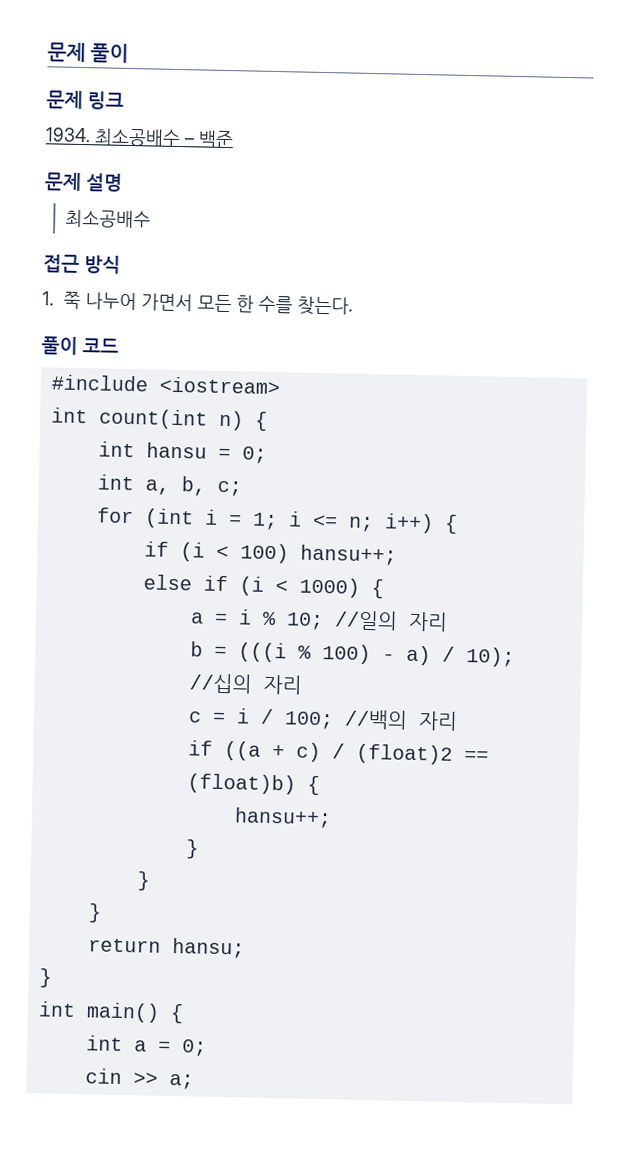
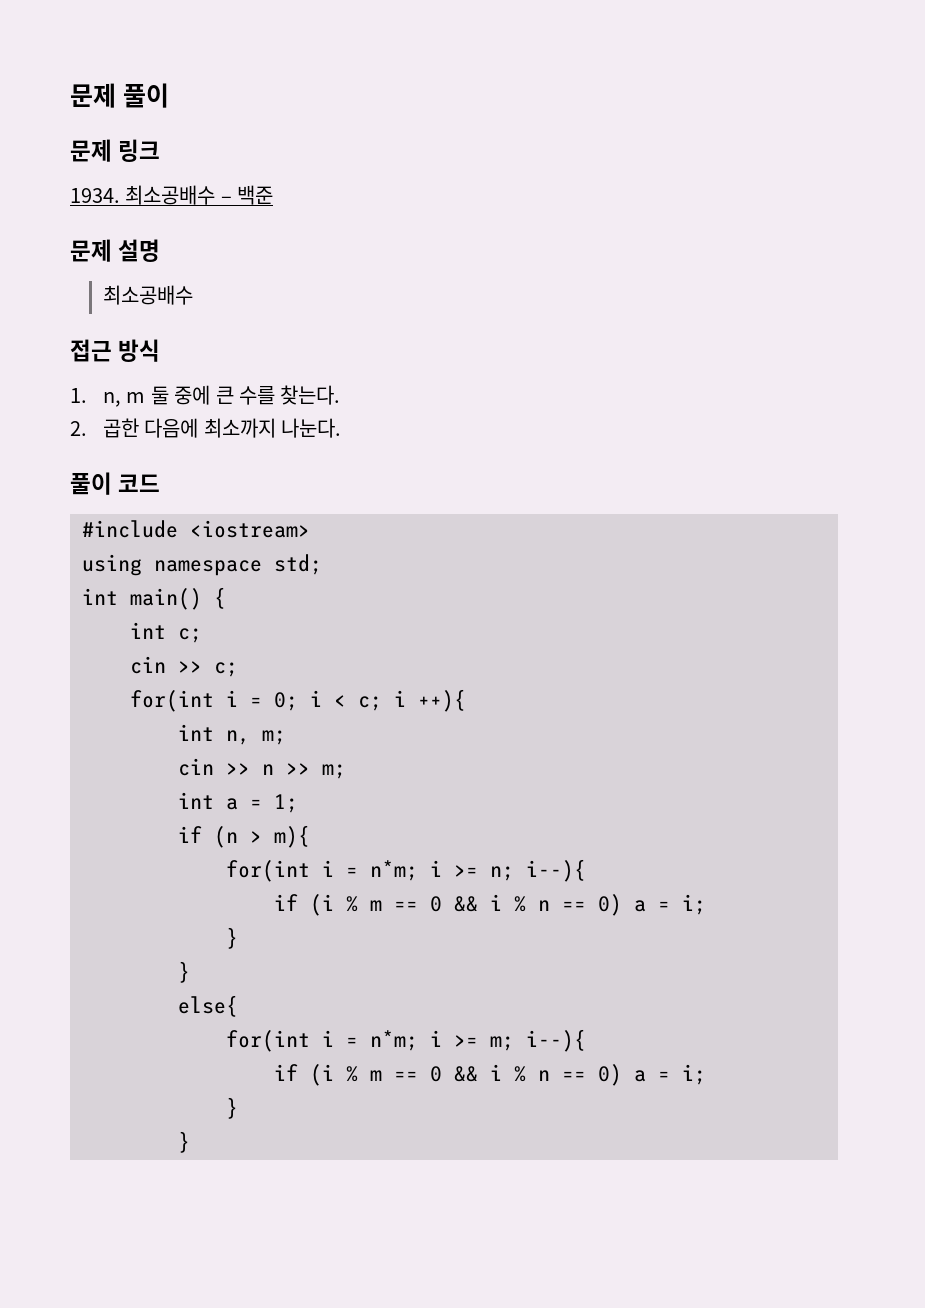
[63,291,354,316] [41,336,120,355] [50,374,281,395] [50,407,268,431] [97,441,267,464] [96,474,242,497] [96,507,458,534] [143,541,397,566] [142,574,384,599] [189,609,448,632] [189,641,515,668] [188,673,302,695] [187,708,458,731] [187,740,489,765] [186,773,320,796] [233,807,332,829] [185,839,199,859] [136,871,150,891] [87,903,102,923] [87,938,245,959] [38,968,52,988] 쭉 나누어 가면서 모든 한 수를 찾는다. // 풀이 코드 // #include <iostream> // int count(int n) { // int hansu = 0; // int a, b, c; // for (int i = 1; i <= n; i++) { // if (i < 100) hansu++; // else if (i < 1000) { // a = i % 10; //일의 자리 // b = (((i % 100) - a) / 10); //십의 자리 // c = i / 100; //백의 자리 // if ((a + c) / (float)2 == (float)b) { // hansu++; // } // } // } // return hansu; // } -> [102,385,341,407] [70,418,342,438] [70,472,161,495] [82,520,310,538] [82,554,322,576] n, m 둘 중에 큰 수를 찾는다. // 2. 곱한 다음에 최소까지 나눈다. // 풀이 코드 // #include <iostream> // using namespace std;
[133,1039,207,1057] [84,1068,194,1090] a = 0; // cin >> a; -> [178,628,202,643] [130,656,238,677] [130,689,466,712] [178,724,286,745] [178,758,346,779] [178,792,298,813] [178,825,310,848] [226,859,586,882] [274,894,706,916] [226,927,238,949] [178,961,190,983] [178,995,238,1017] [226,1029,586,1052] [274,1064,706,1086] [226,1097,238,1119] [178,1131,190,1153] c; // cin >> c; // for(int i = 0; i < c; i ++){ // int n, m; // cin >> n >> m; // int a = 1; // if (n > m){ // for(int i = n*m; i >= n; i--){ // if (i % m == 0 && i % n == 0) a = i; // } // } // else{ // for(int i = n*m; i >= m; i--){ // if (i % m == 0 && i % n == 0) a = i; // } // }

